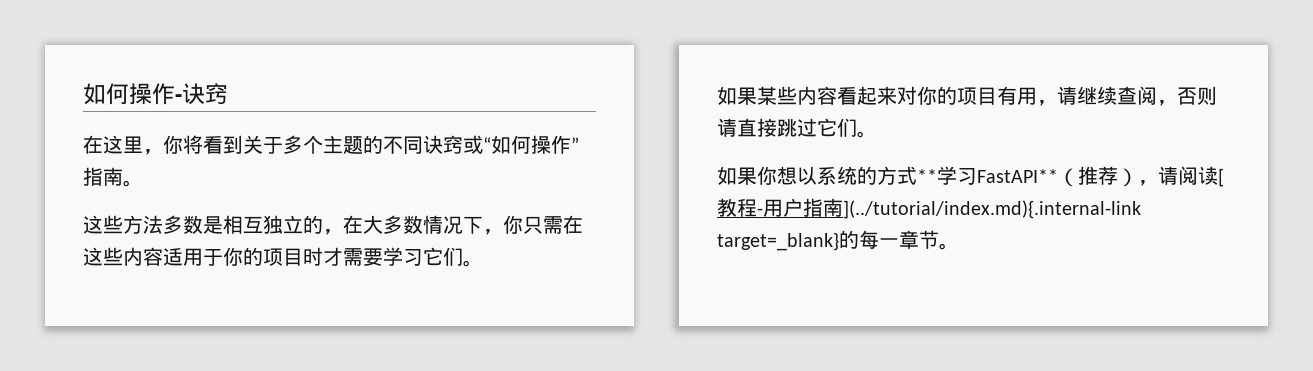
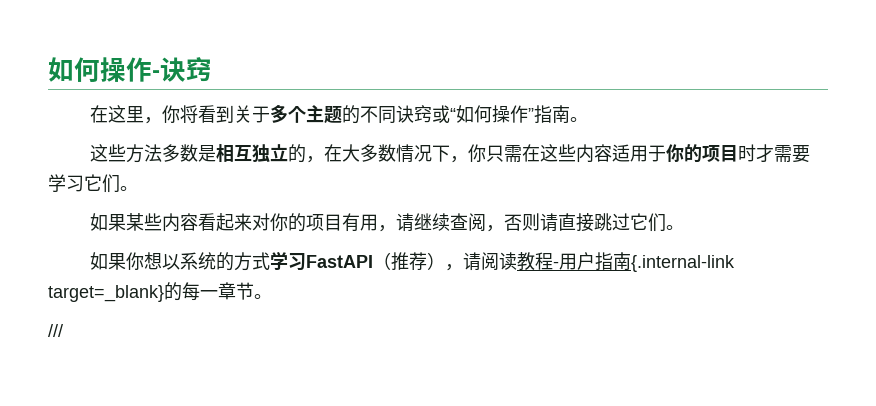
[917,166,1058,185] **学习FastAPI** -> [270,251,374,271] 学习FastAPI
[1218,168,1224,187] [ -> (518, 261) none
[843,200,1141,219] ](../tutorial/index.md){.internal-link -> [631,255,736,272] {.internal-link
(959, 246) none -> [48,324,63,337] // ///

